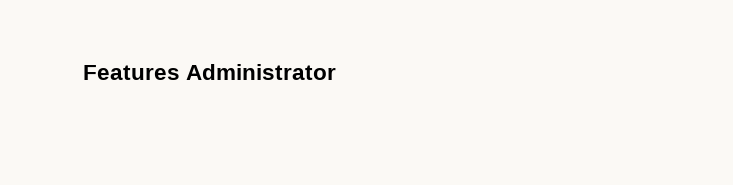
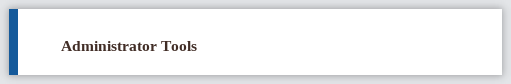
[83,64,337,80] Features Administrator -> [61,41,198,51] Administrator Tools

